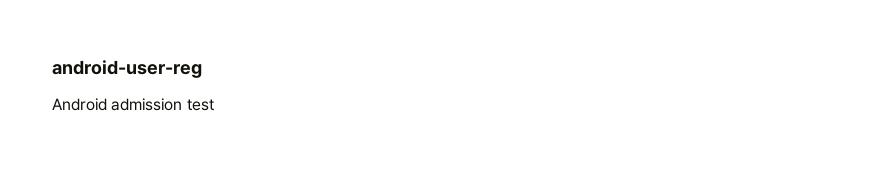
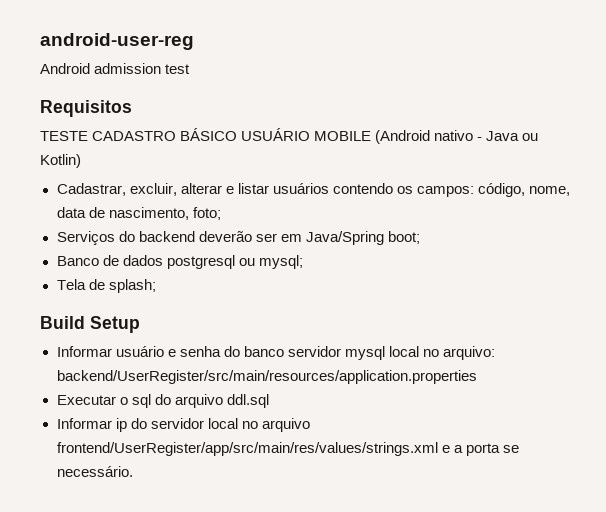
(214, 105) none -> [40,100,132,117] [40,128,539,144] [40,154,81,168] [56,183,571,197] [56,207,221,220] [56,231,420,245] [56,255,303,269] [56,279,156,293] [40,316,140,333] [56,346,496,360] [56,370,477,384] [56,394,269,408] [56,418,310,432] [56,442,519,456] [56,466,133,477] // Requisitos // TESTE CADASTRO BÁSICO USUÁRIO MOBILE (Android nativo - Java ou Kotlin) // Cadastrar, excluir, alterar e listar usuários contendo os campos: código, nome, data de nascimento, foto; // Serviços do backend deverão ser em Java/Spring boot; // Banco de dados postgresql ou mysql; // Tela de splash; // Build Setup // Informar usuário e senha do banco servidor mysql local no arquivo: backend/UserRegister/src/main/resources/application.properties // Executar o sql do arquivo ddl.sql // Informar ip do servidor local no arquivo frontend/UserRegister/app/src/main/res/values/strings.xml e a porta se necessário.

